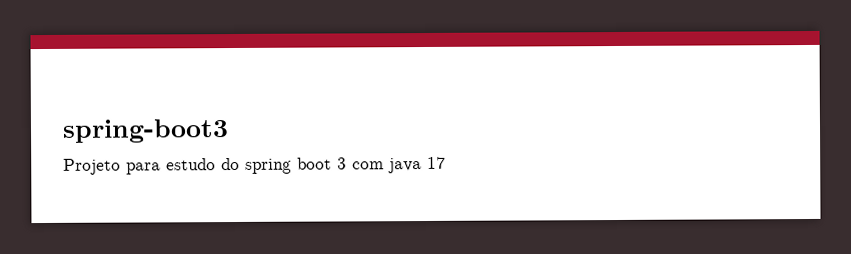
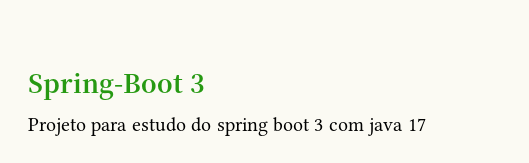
[62,119,229,143] spring-boot3 -> [28,73,205,100] Spring-Boot 3

